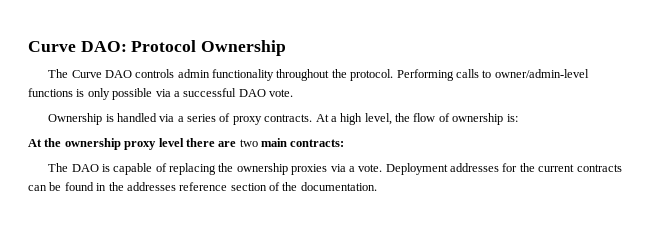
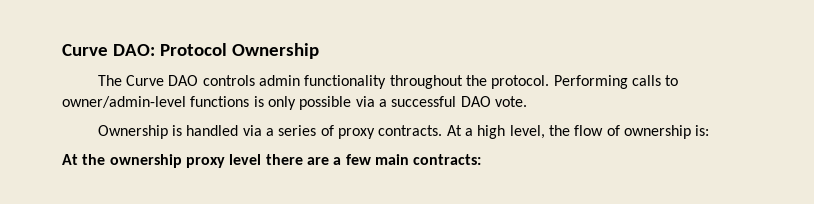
[239,139,258,147] two -> [333,154,371,165] a few
[48,163,622,175] [28,182,377,191] // The DAO is capable of replacing the ownership proxies via a vote. Deployment addresses for the current contracts can be found in the addresses reference section of the documentation. -> (482, 159) none

